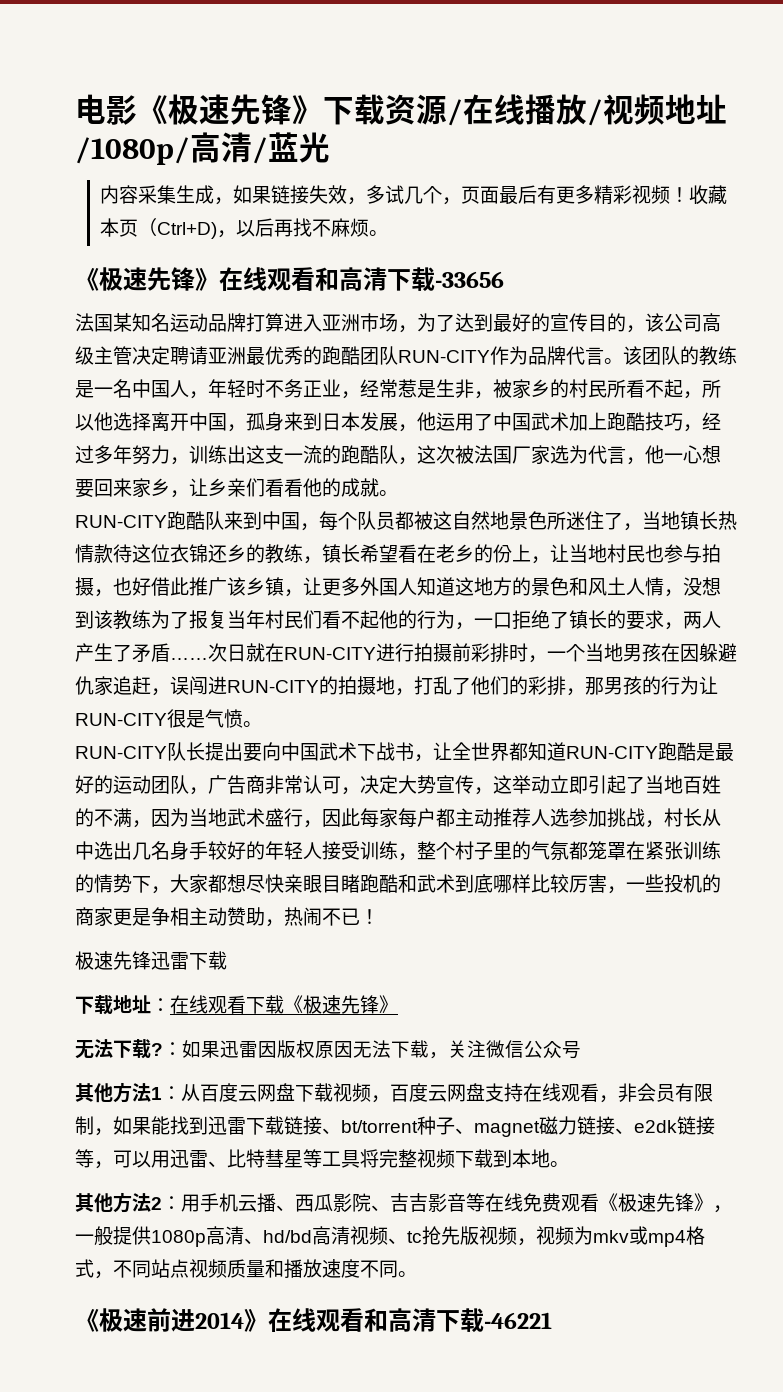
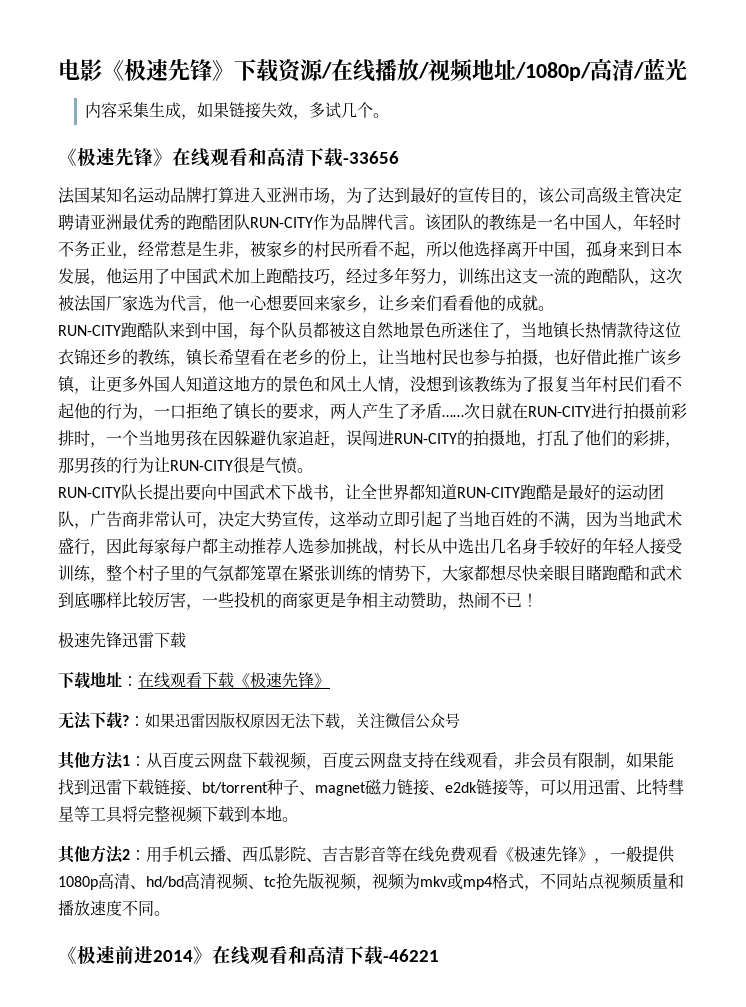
[442,185,728,205] [100,218,370,239] ，页面最后有更多精彩视频！收藏本页（Ctrl+D)，以后再找不麻烦 -> (374, 110) none

